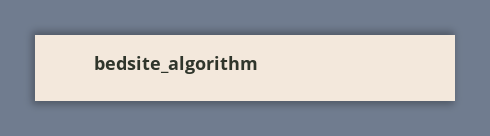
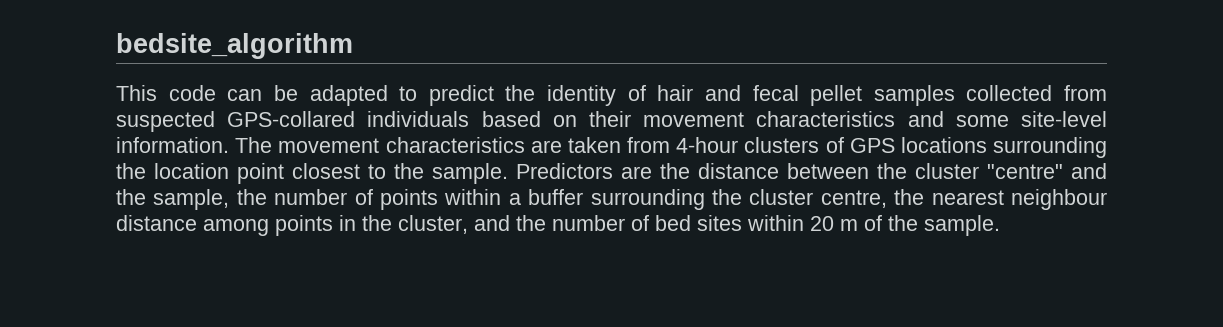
(258, 65) none -> [116,85,1107,106] [116,111,1108,132] [116,137,1107,158] [116,163,1107,184] [116,189,1107,210] [116,215,1000,236] // This code can be adapted to predict the identity of hair and fecal pellet samples collected from suspected GPS-collared individuals based on their movement characteristics and some site-level information. The movement characteristics are taken from 4-hour clusters of GPS locations surrounding the location point closest to the sample. Predictors are the distance between the cluster "centre" and the sample, the number of points within a buffer surrounding the cluster centre, the nearest neighbour distance among points in the cluster, and the number of bed sites within 20 m of the sample.

